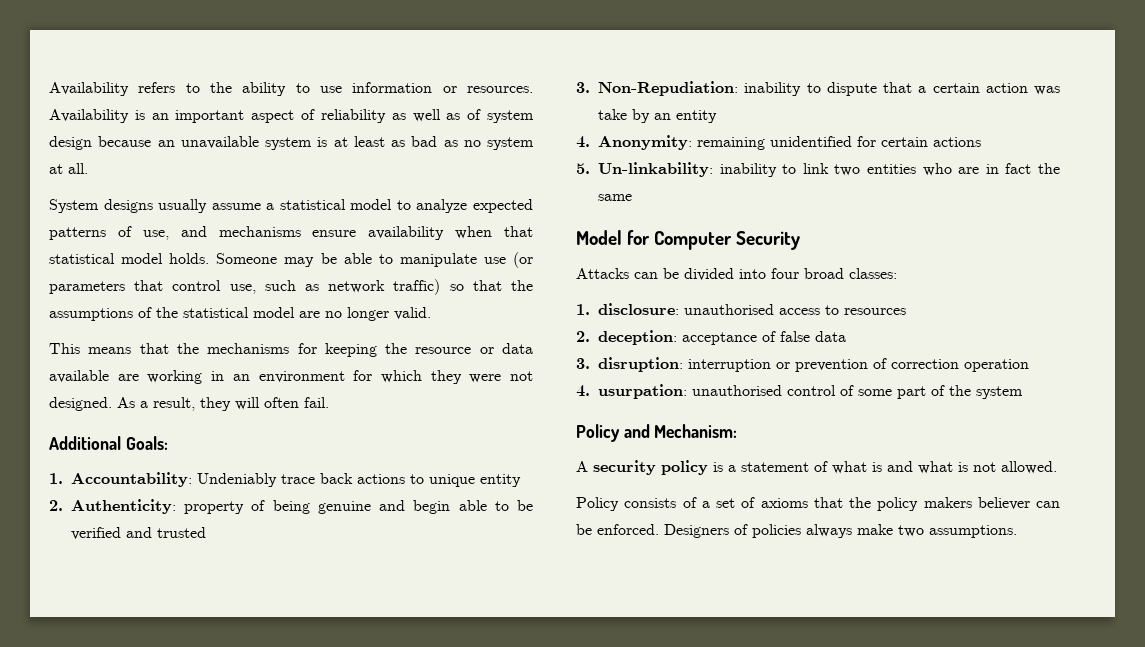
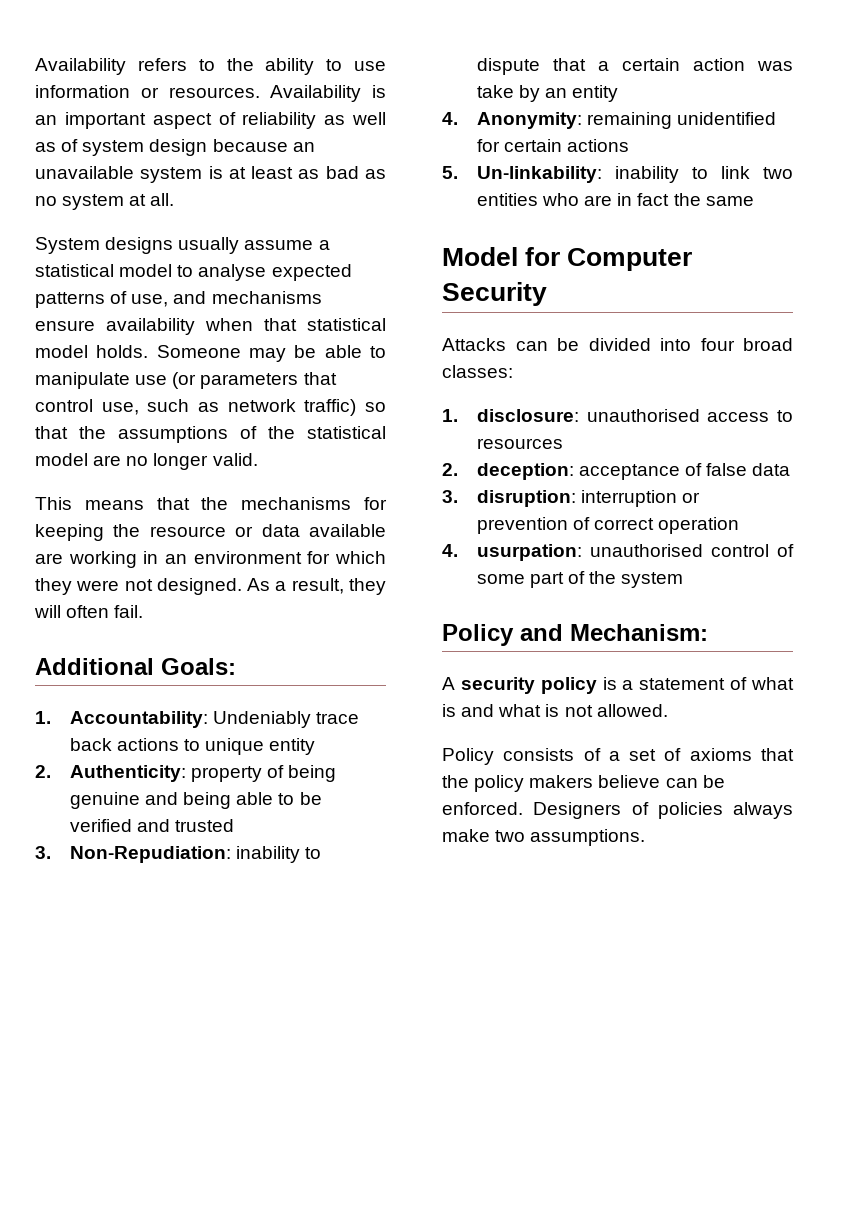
[416,199,468,213] analyze -> [198,264,267,281] analyse
[413,500,451,514] begin -> [183,792,232,809] being
[891,359,959,369] correction -> [594,518,655,530] correct
[977,497,1030,510] believer -> [598,775,661,788] believe

